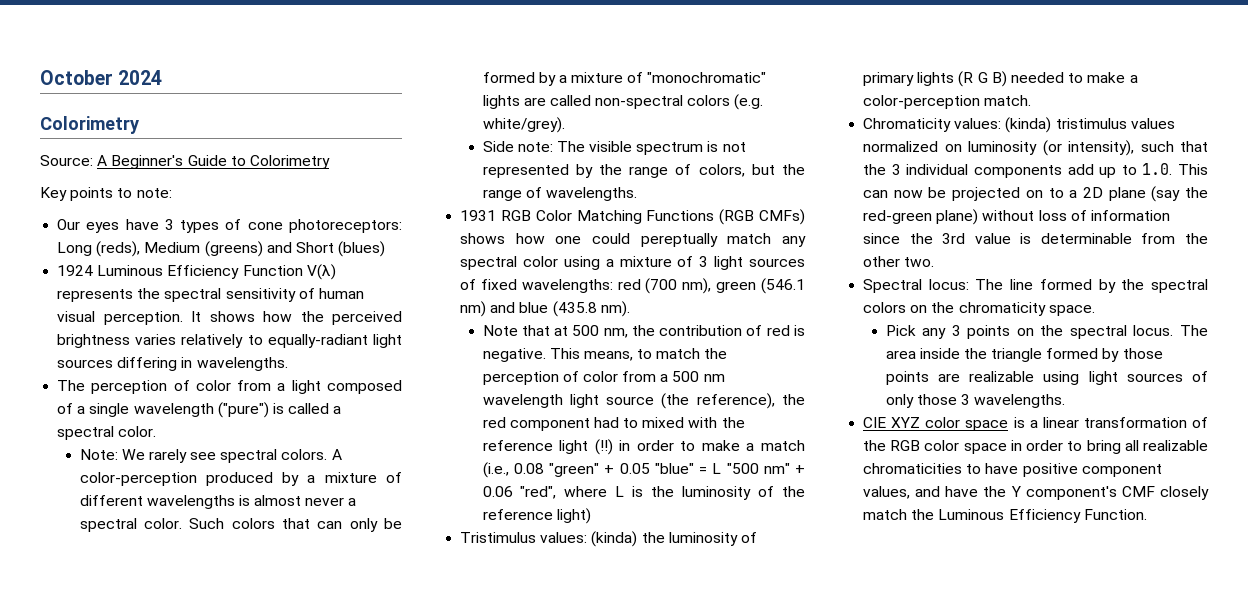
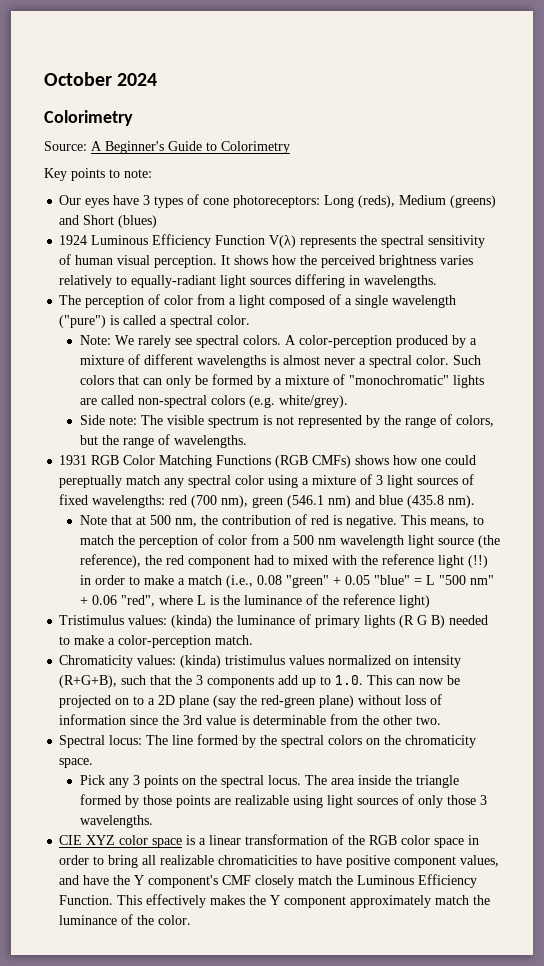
[682,486,752,500] luminosity -> [243,595,302,605] luminance
[668,532,738,546] luminosity -> [237,615,296,625] luminance
[968,140,1135,156] luminosity (or intensity), -> [413,655,462,668] [59,675,118,688] intensity (R+G+B),
[906,164,969,175] individual -> (204, 680) none
(1147, 514) none -> [117,894,491,908] [59,914,192,925] This effectively makes the Y component approximately match the luminance of the color.

